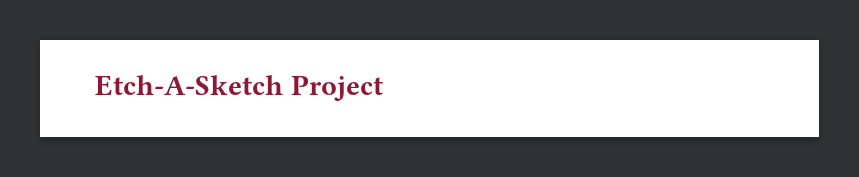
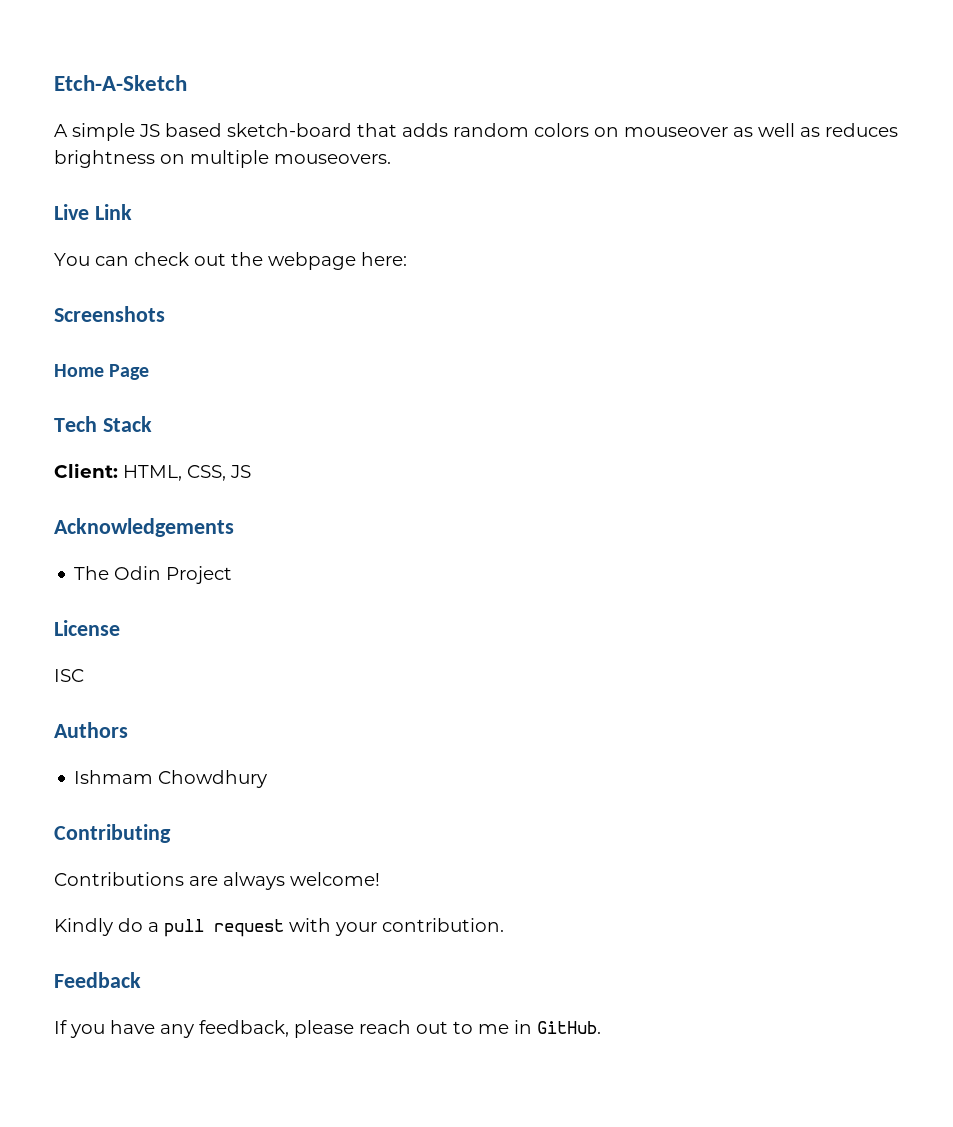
[290,75,383,101] Project -> [54,123,898,141] [54,150,391,168] [54,204,132,220] [54,252,407,270] [54,306,165,322] [54,364,150,380] [54,416,152,432] [54,463,251,481] [54,518,234,537] [74,566,233,584] [54,620,120,636] [54,669,84,682] [54,722,128,738] [74,770,268,788] [54,824,171,843] [54,872,380,890] [54,918,504,937] [54,972,141,988] [54,1020,601,1038] // A simple JS based sketch-board that adds random colors on mouseover as well as reduces brightness on multiple mouseovers. // Live Link // You can check out the webpage here: // Screenshots // Home Page // Tech Stack // Client: HTML, CSS, JS // Acknowledgements // The Odin Project // License // ISC // Authors // Ishmam Chowdhury // Contributing // Contributions are always welcome! // Kindly do a pull request with your contribution. // Feedback // If you have any feedback, please reach out to me in GitHub.

